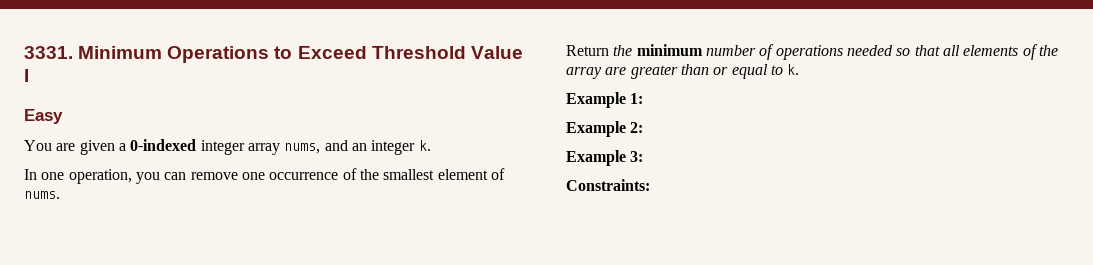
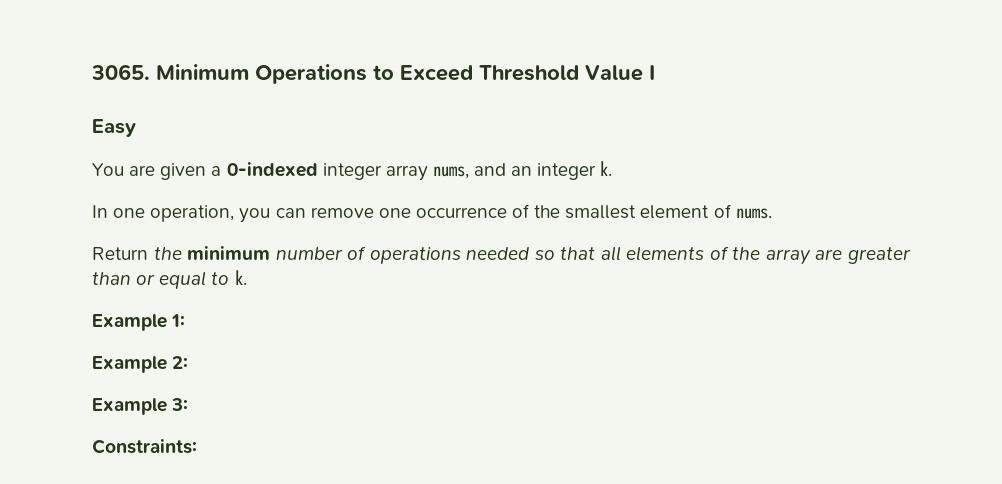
[24,46,73,59] 3331. -> [91,64,150,80] 3065.

